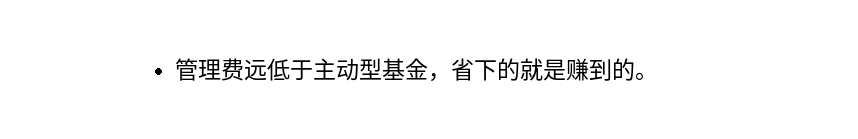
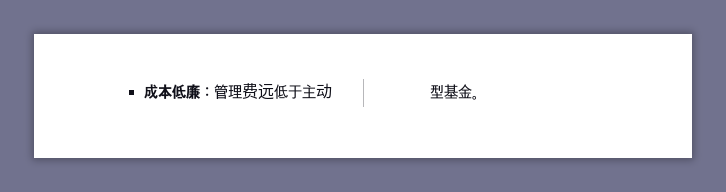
(175, 69) none -> [143,84,214,99] 成本低廉：
[428,58,636,82] ，省下的就是赚到的 -> (472, 91) none

